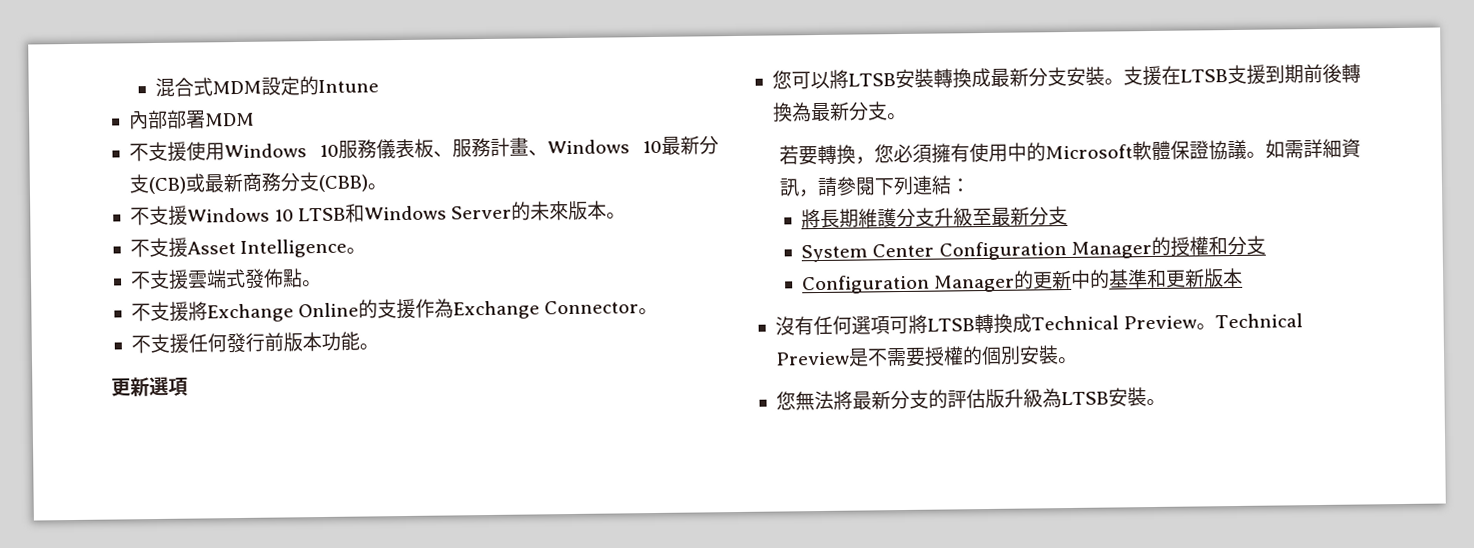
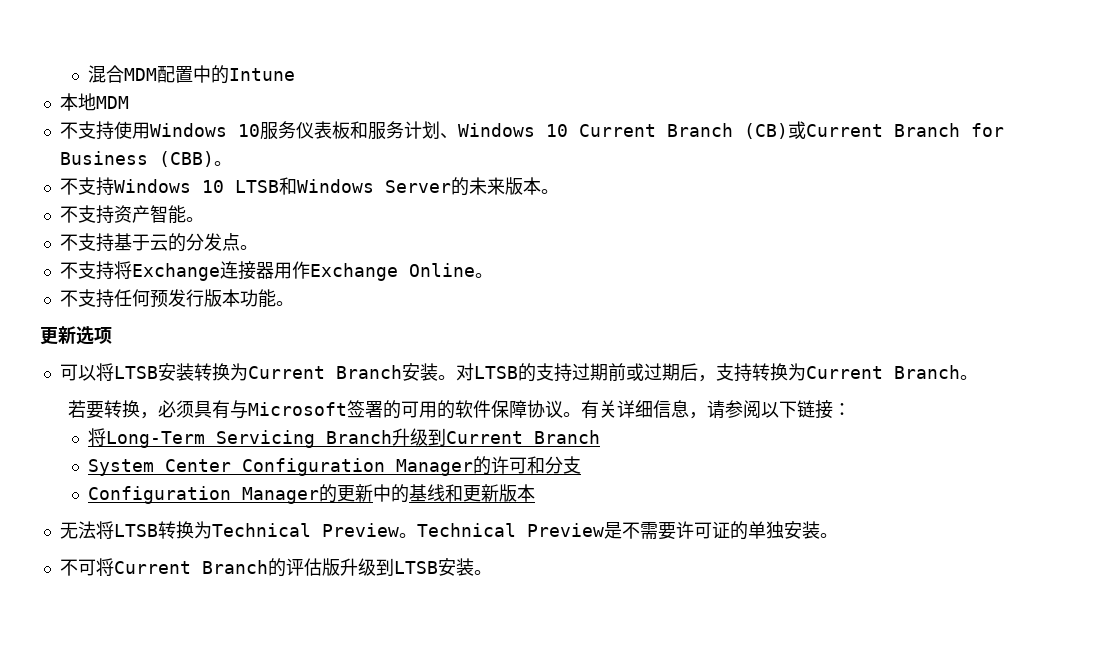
[193,76,301,97] 式MDM設定 -> [123,65,211,83] MDM配置中
[127,109,206,130] 內部部署 -> [59,93,96,111] 本地
[166,141,187,162] 援 -> [95,121,114,140] 持
[356,135,720,159] [128,172,319,195] 務儀表板、服務計畫、Windows 10最新分支(CB)或最新商務分支 -> [277,121,1004,140] [59,151,148,165] 务仪表板和服务计划、Windows 10 Current Branch (CB)或Current Branch for Business
[167,205,188,226] 援 -> [95,177,114,196] 持
[549,201,570,221] 來 -> [486,177,505,195] 来
[167,237,367,258] [129,268,322,290] [130,298,659,323] [130,332,284,354] 援Asset Intelligence。 // 不支援雲端式發佈點。 // 不支援將Exchange Online的支援作為Exchange Connector。 // 不支援任何發行前 -> [95,205,204,224] [59,233,258,252] [59,261,493,281] [59,289,204,308] 持资产智能。 // 不支持基于云的分发点。 // 不支持将Exchange连接器用作Exchange Online。 // 不支持任何预发行
[149,376,188,397] [771,63,1361,90] [771,101,907,123] [779,138,1362,166] [779,175,972,198] [801,206,1069,229] 選項 // 您可以將LTSB安裝轉換成最新分支安裝。支援在LTSB支援到期前後轉換為最新分支。 // 若要轉換，您必須擁有使用中的Microsoft軟體保證協議。如需詳細資訊，請參閱下列連結： // 將長期維護分支升級至最新分支 -> [76,326,112,345] [59,363,978,382] [68,400,852,419] [87,428,600,448] 选项 // 可以将LTSB安装转换为Current Branch安装。对LTSB的支持过期前或过期后，支持转换为Current Branch。 // 若要转换，必须具有与Microsoft签署的可用的软件保障协议。有关详细信息，请参阅以下链接： // 将Long-Term Servicing Branch升级到Current Branch
[1169,236,1209,257] 授權 -> [490,456,527,474] 许可
[1127,269,1149,289] 準 -> [426,484,445,502] 线
[774,313,1032,336] 沒有任何選項可將LTSB轉換成 -> [59,521,212,539] 无法将LTSB转换为
[923,345,1078,367] [775,387,1147,411] 授權的個別安裝。 // 您無法將最新分支的評估版升級為LTSB安裝 -> [675,521,838,540] [59,558,474,577] 许可证的单独安装。 // 不可将Current Branch的评估版升级到LTSB安装

